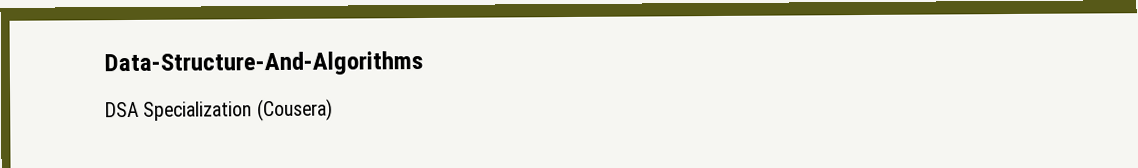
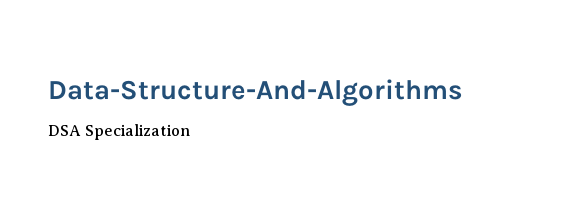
[256,98,333,122] (Cousera) -> (191, 132) none

